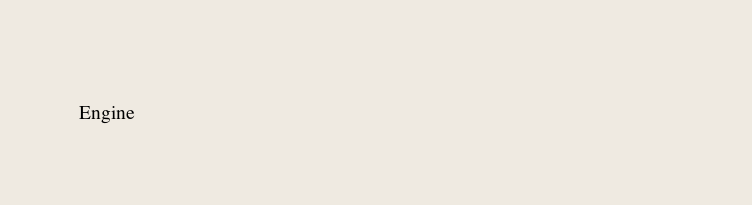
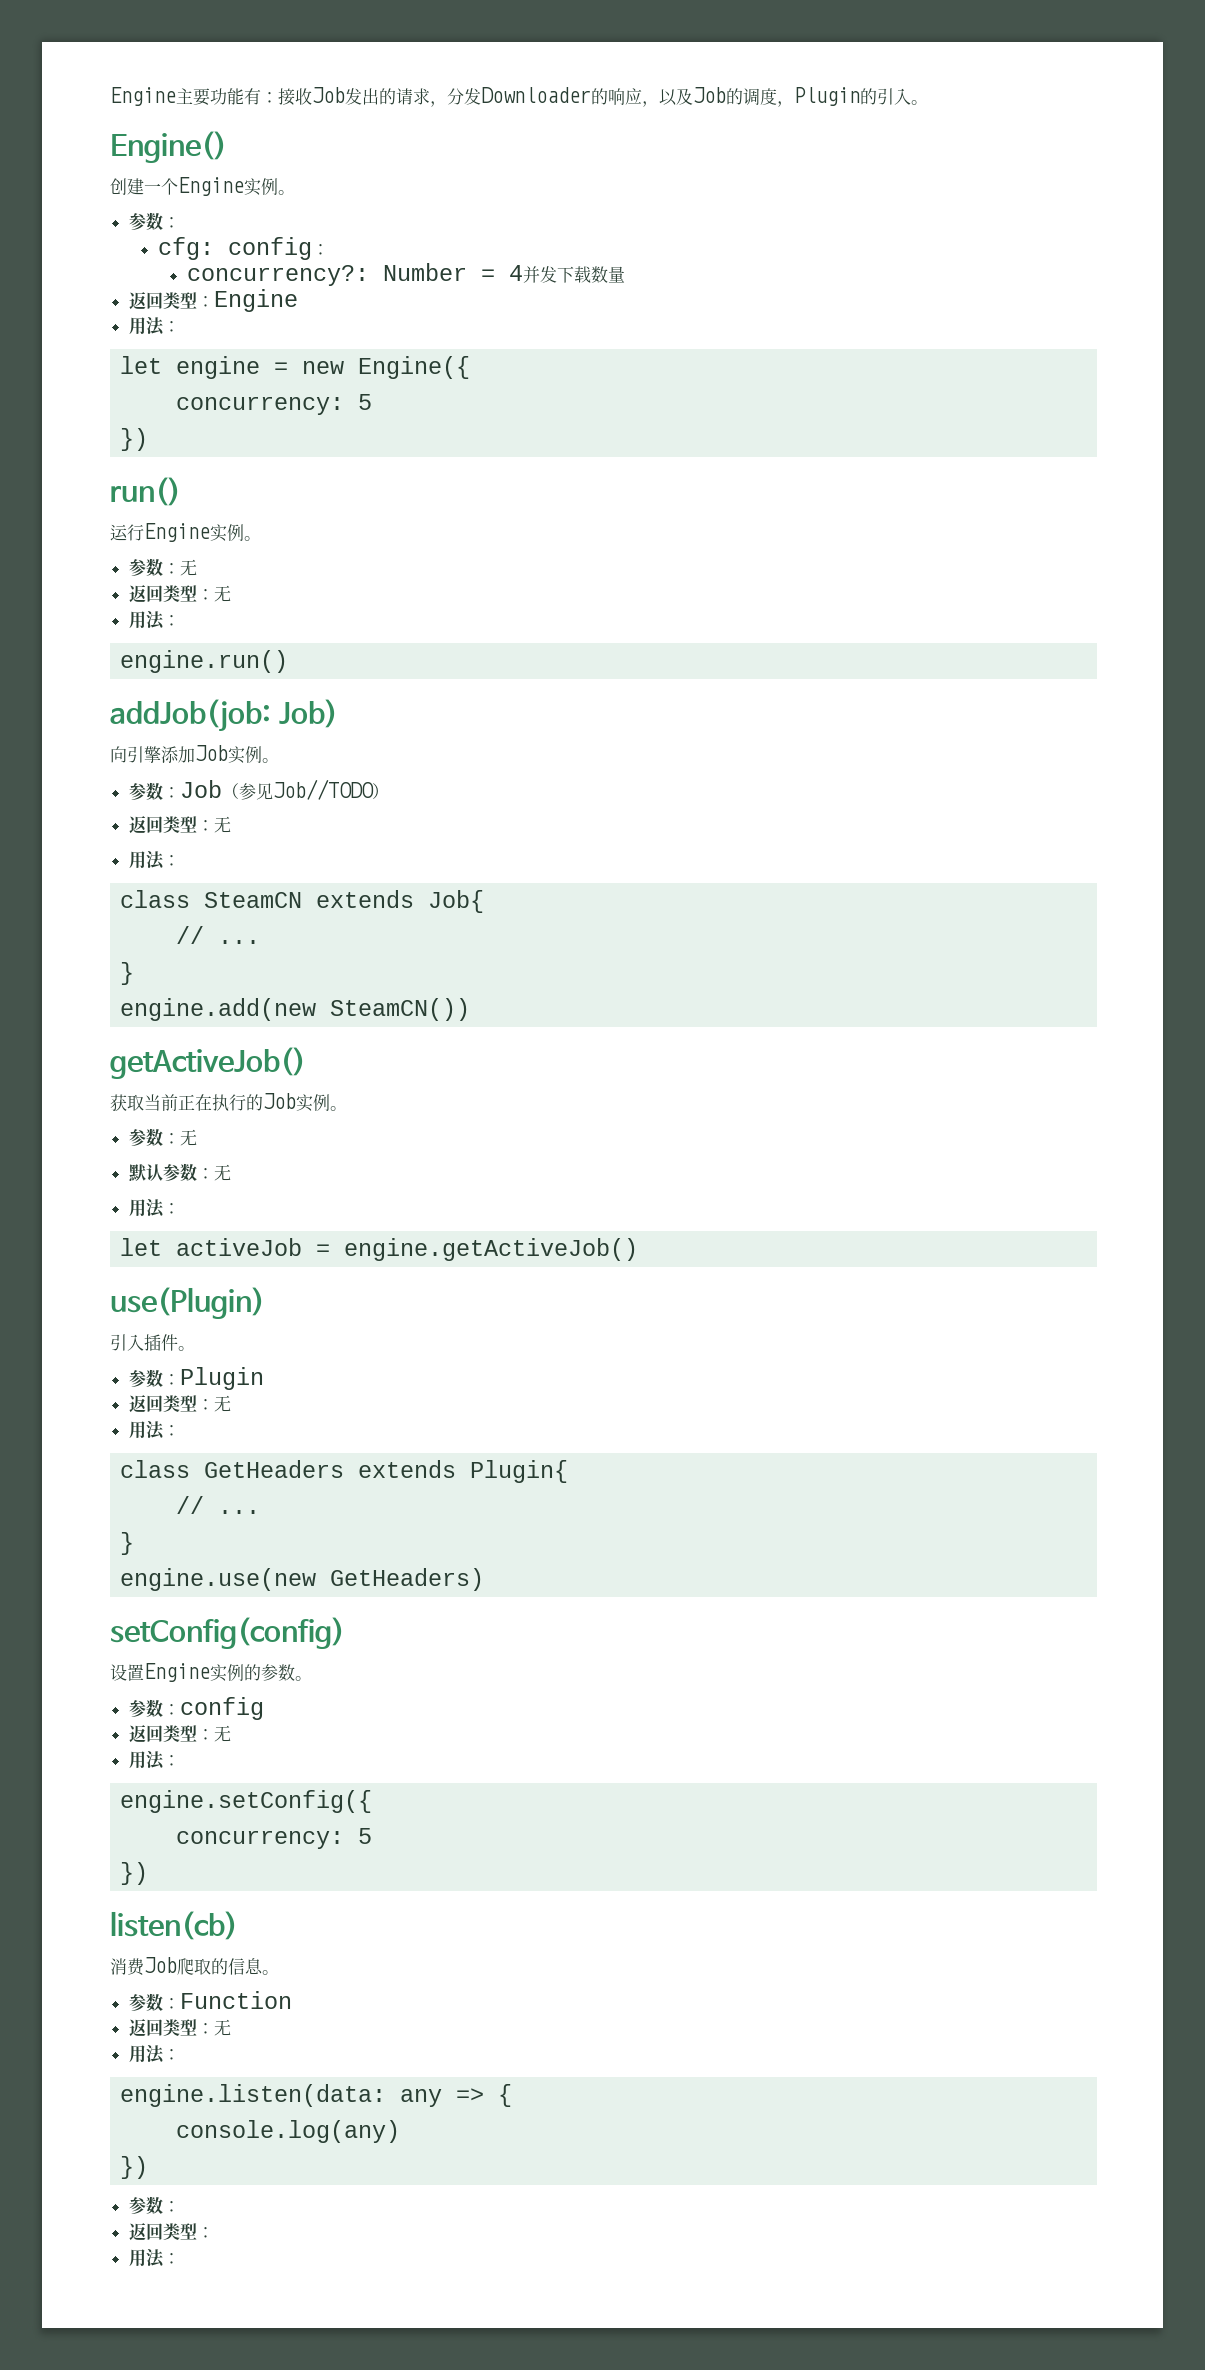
[79,106,135,124] Engine -> [110,87,928,107] [110,131,227,163] [110,177,295,196] [128,212,180,231] [157,237,329,260] [186,263,625,286] [128,289,298,312] [128,317,180,336] [120,356,471,379] [176,394,373,415] [120,428,149,451] [110,477,181,506] [110,523,261,542] [128,558,197,577] [128,585,231,603] [128,611,180,630] [120,650,289,673] [110,699,338,732] [110,745,279,764] [128,779,389,801] [128,816,231,834] [128,851,180,870] [120,890,485,913] [176,926,261,944] [120,962,135,985] [120,998,471,1021] [110,1047,306,1079] [110,1093,347,1112] [128,1128,197,1147] [128,1163,231,1182] [128,1199,180,1218] [120,1238,639,1261] [110,1287,265,1319] [110,1334,195,1351] [128,1367,264,1390] [128,1395,231,1413] [128,1421,180,1440] [120,1460,569,1483] [176,1496,261,1514] [120,1532,135,1555] [120,1568,485,1591] [110,1617,345,1649] [110,1663,312,1682] [128,1697,264,1720] [128,1725,231,1743] [128,1751,180,1770] [120,1790,373,1813] [176,1828,373,1849] [120,1862,149,1885] [110,1911,238,1940] [110,1957,279,1976] [128,1991,292,2012] [128,2019,231,2037] [128,2045,180,2064] [120,2084,513,2107] [176,2120,401,2143] [120,2156,149,2179] [128,2196,180,2215] [128,2223,214,2241] [128,2249,180,2268] Engine主要功能有：接收Job发出的请求，分发Downloader的响应，以及Job的调度，Plugin的引入。 // Engine() // 创建一个Engine实例。 // 参数： // cfg: config： // concurrency?: Number = 4并发下载数量 // 返回类型：Engine // 用法： // let engine = new Engine({ // concurrency: 5 // }) // run() // 运行Engine实例。 // 参数：无 // 返回类型：无 // 用法： // engine.run() // addJob(job: Job) // 向引擎添加Job实例。 // 参数：Job（参见Job//TODO） // 返回类型：无 // 用法： // class SteamCN extends Job{ // // ... // } // engine.add(new SteamCN()) // getActiveJob() // 获取当前正在执行的Job实例。 // 参数：无 // 默认参数：无 // 用法： // let activeJob = engine.getActiveJob() // use(Plugin) // 引入插件。 // 参数：Plugin // 返回类型：无 // 用法： // class GetHeaders extends Plugin{ // // ... // } // engine.use(new GetHeaders) // setConfig(config) // 设置Engine实例的参数。 // 参数：config // 返回类型：无 // 用法： // engine.setConfig({ // concurrency: 5 // }) // listen(cb) // 消费Job爬取的信息。 // 参数：Function // 返回类型：无 // 用法： // engine.listen(data: any => { // console.log(any) // }) // 参数： // 返回类型： // 用法：

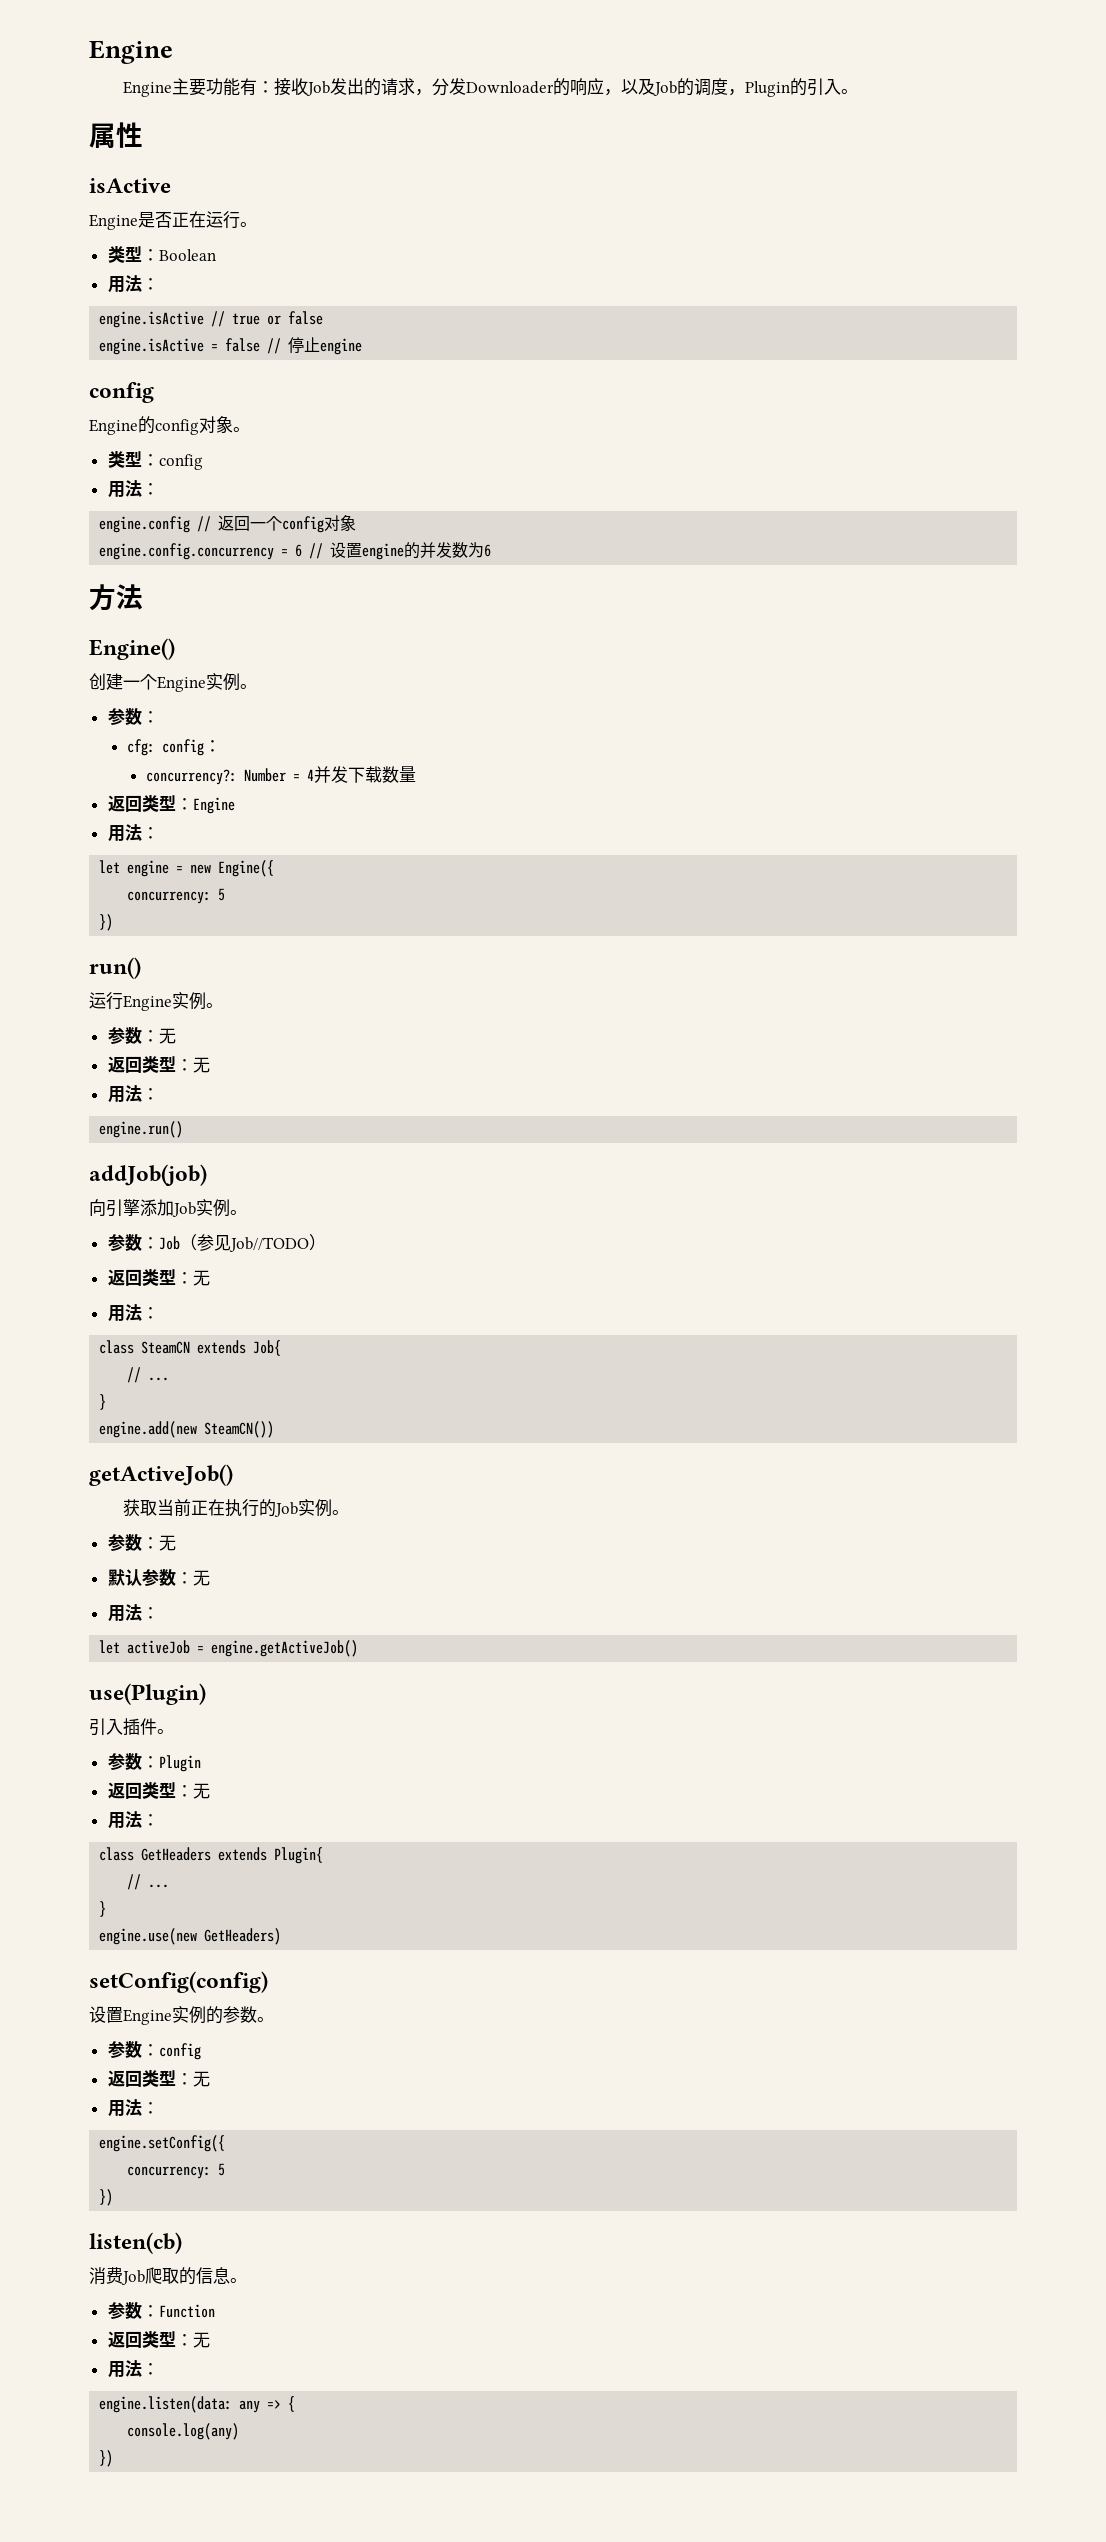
[110,87,176,106] Engine -> [89,40,173,64] [122,81,172,97] Engine // Engine
(928, 102) none -> [89,122,143,148] [89,178,171,193] [89,211,257,230] [107,246,216,263] [107,275,159,293] [99,311,324,328] [99,337,363,355] [89,382,154,403] [89,416,250,435] [107,451,203,470] [107,480,159,498] [99,515,357,533] [99,542,492,560] [89,584,143,611] // 属性 // isActive // Engine是否正在运行。 // 类型：Boolean // 用法： // engine.isActive // true or false // engine.isActive = false // 停止engine // config // Engine的config对象。 // 类型：config // 用法： // engine.config // 返回一个config对象 // engine.config.concurrency = 6 // 设置engine的并发数为6 // 方法
[110,699,338,732] addJob(job: Job) -> [89,1164,207,1186] addJob(job)
[128,2196,180,2215] [128,2223,214,2241] [128,2249,180,2268] // 参数： // 返回类型： // 用法： -> (114, 2458) none

